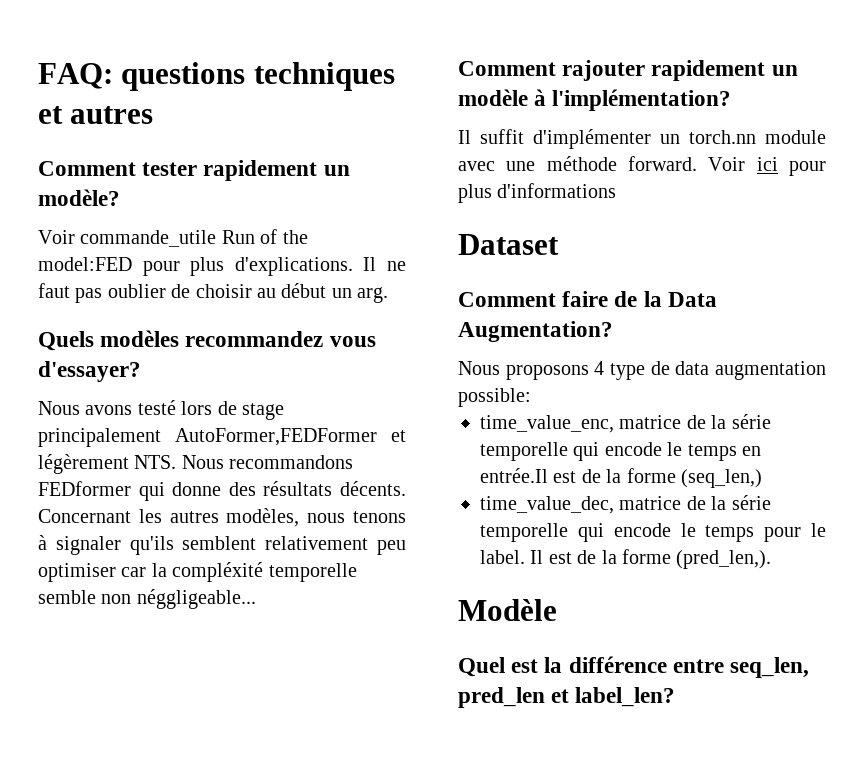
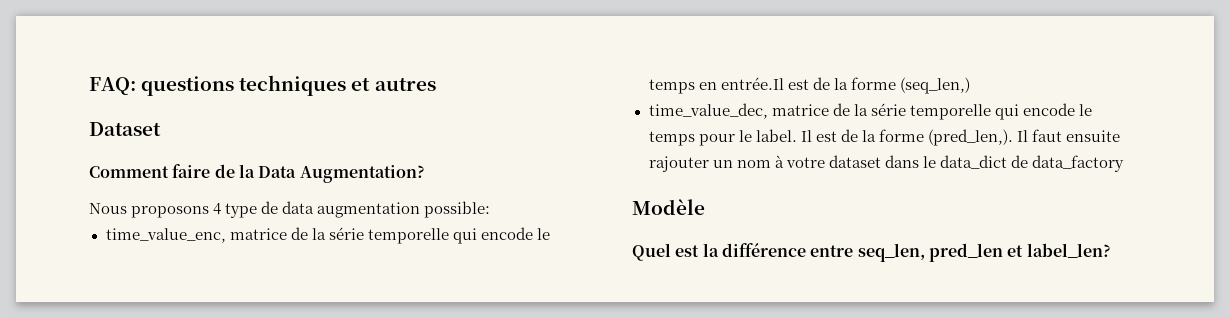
[38,160,350,181] [38,189,120,206] [38,229,308,247] [38,257,406,276] [38,283,389,303] [38,330,376,351] [38,361,141,382] [38,400,284,420] [38,428,406,447] [38,454,354,474] [38,481,406,501] [38,508,406,527] [38,535,407,555] [38,562,357,582] [38,589,256,609] [458,60,798,81] [458,89,732,111] [458,129,826,149] [458,156,826,176] [458,183,617,203] // Comment tester rapidement un modèle? // Voir commande_utile Run of the model:FED pour plus d'explications. Il ne faut pas oublier de choisir au début un arg. // Quels modèles recommandez vous d'essayer? // Nous avons testé lors de stage principalement AutoFormer,FEDFormer et légèrement NTS. Nous recommandons FEDformer qui donne des résultats décents. Concernant les autres modèles, nous tenons à signaler qu'ils semblent relativement peu optimiser car la compléxité temporelle semble non néggligeable... // Comment rajouter rapidement un modèle à l'implémentation? // Il suffit d'implémenter un torch.nn module avec une méthode forward. Voir ici pour plus d'informations -> (436, 84) none
(772, 559) none -> [1017,129,1121,142] [648,155,1124,172] Il faut ensuite rajouter un nom à votre dataset dans le data_dict de data_factory

